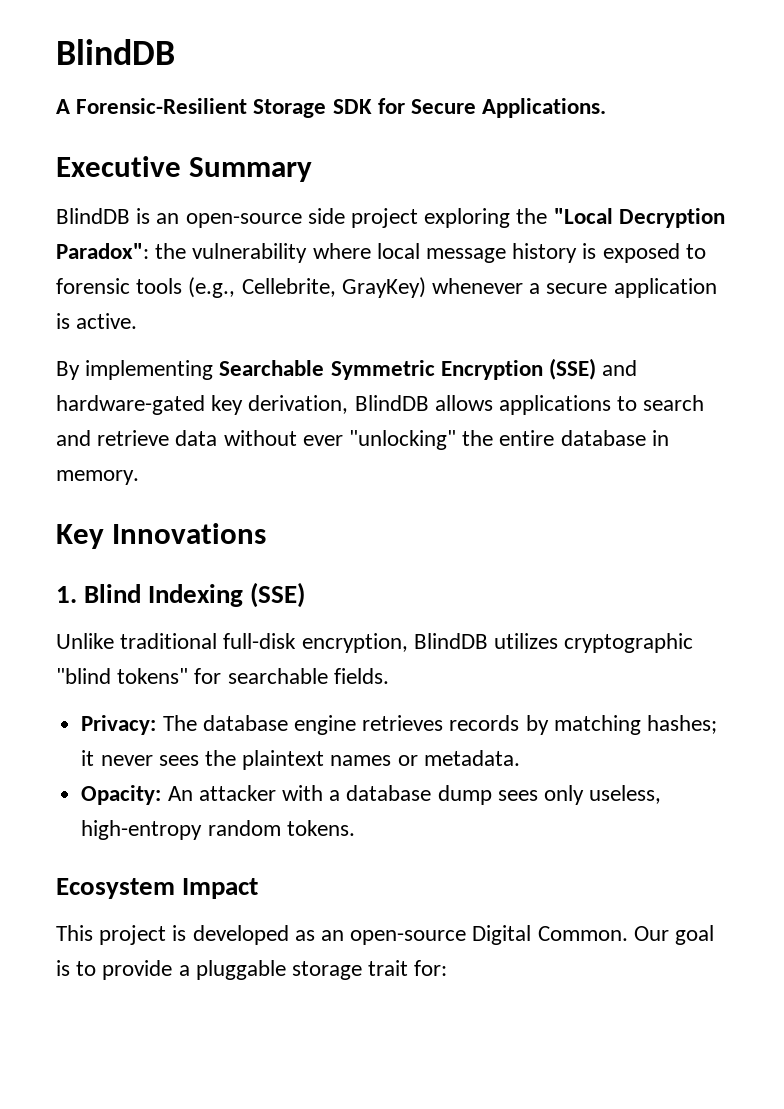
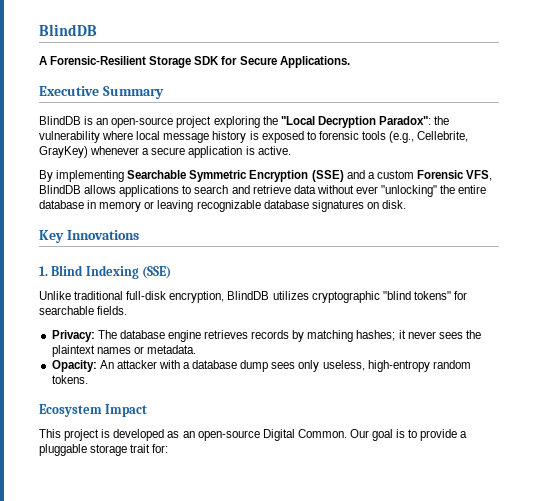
[307,208,345,224] side -> (174, 122) none
[56,395,349,415] hardware-gated key derivation, -> [367,170,493,181] a custom Forensic VFS,
[56,470,139,485] memory. -> [99,200,406,212] memory or leaving recognizable database signatures on disk.

